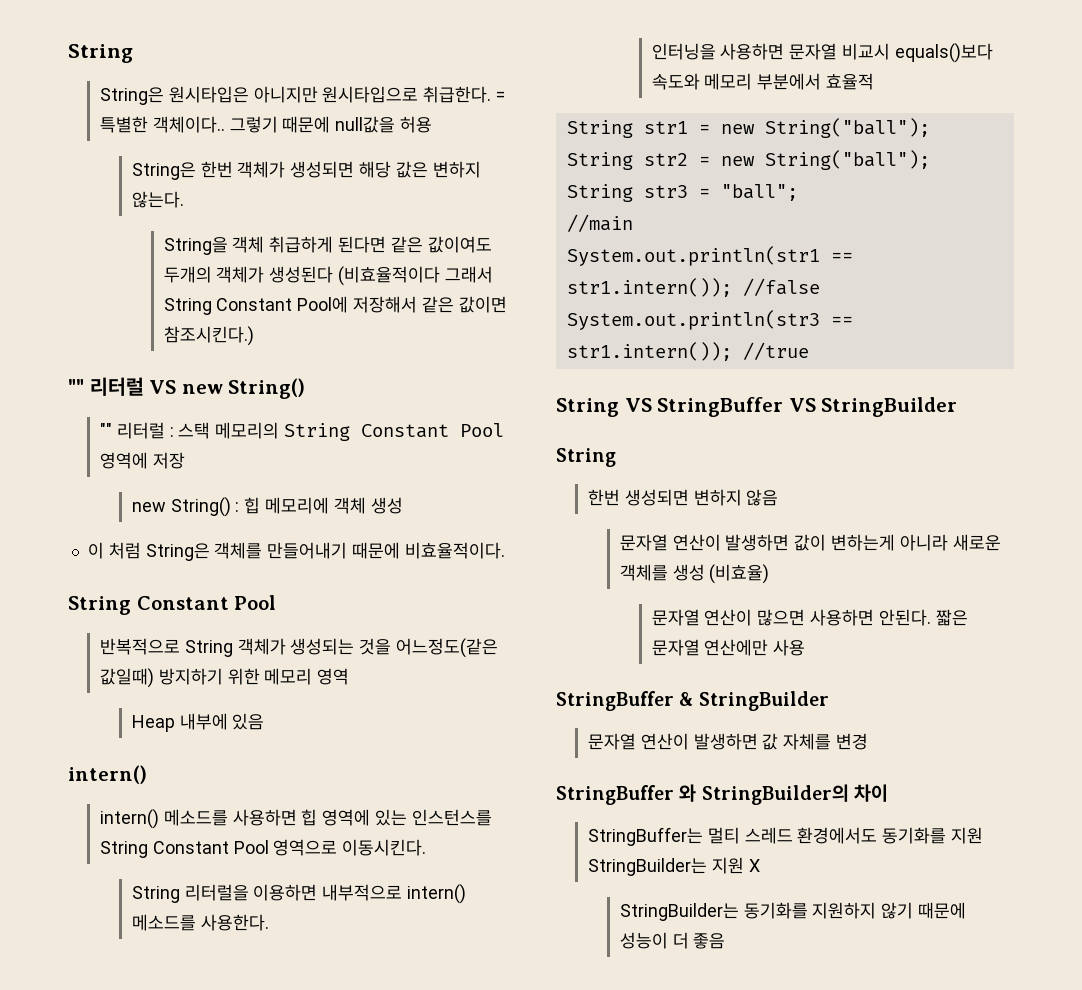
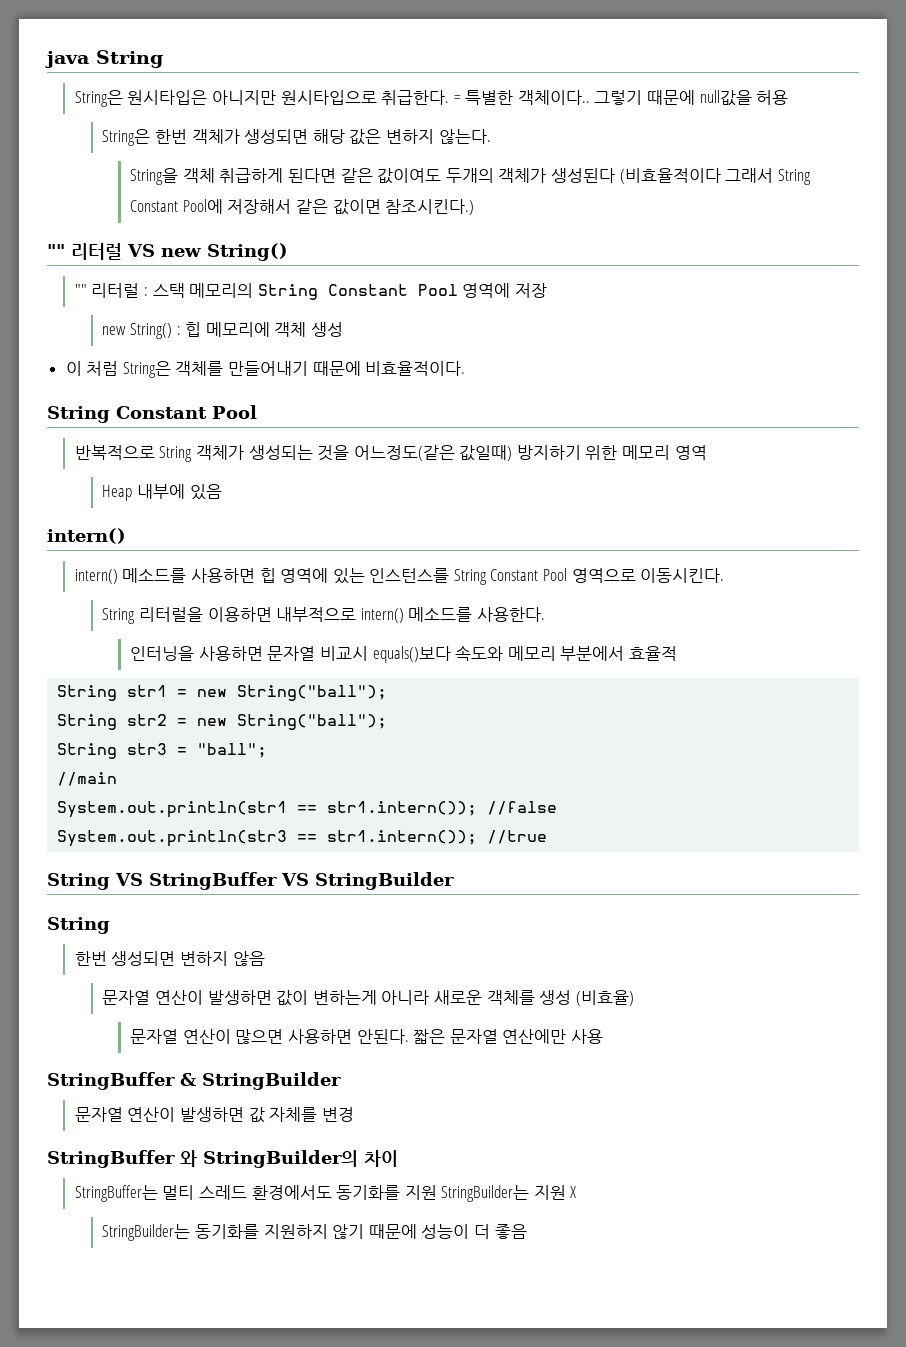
(68, 53) none -> [45,51,89,68] java

